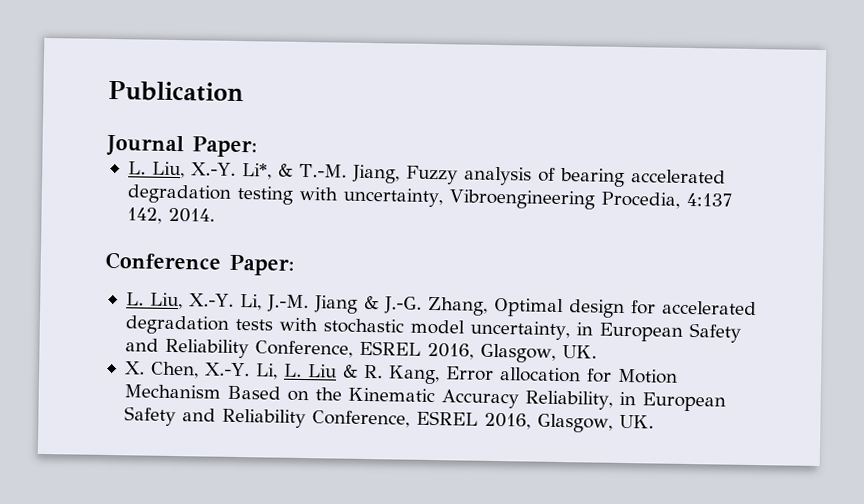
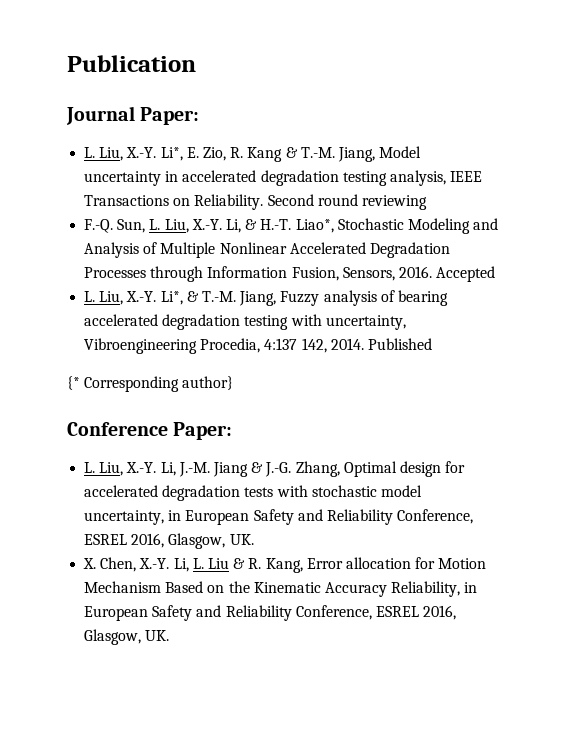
(257, 147) none -> [84,146,422,162] [84,170,483,186] [84,194,427,210] [84,218,499,234] [84,242,450,258] [84,266,496,282] // L. Liu, X.-Y. Li*, E. Zio, R. Kang & T.-M. Jiang, Model uncertainty in accelerated degradation testing analysis, IEEE Transactions on Reliability. Second round reviewing // F.-Q. Sun, L. Liu, X.-Y. Li, & H.-T. Liao*, Stochastic Modeling and Analysis of Multiple Nonlinear Accelerated Degradation Processes through Information Fusion, Sensors, 2016. Accepted
(215, 215) none -> [367,338,432,350] [67,376,234,392] Published // {* Corresponding author}

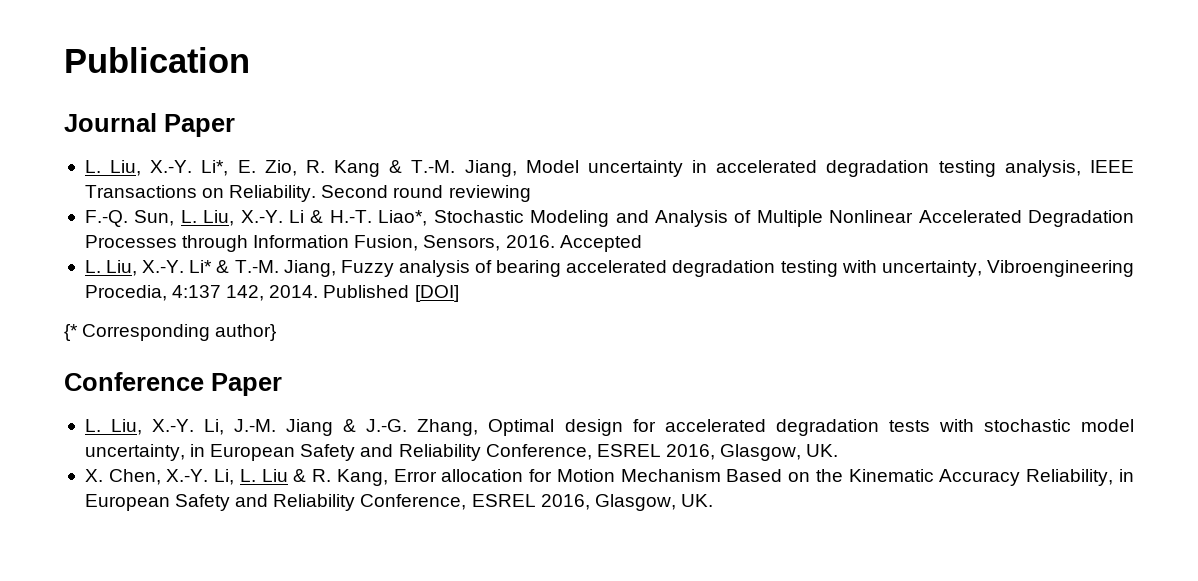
[140,107,200,125] Paper: -> [164,114,235,137] Paper
[225,219,241,233] Li, -> [288,210,304,223] Li
[160,291,183,305] Li*, -> [189,260,213,273] Li*
(432, 344) none -> [414,285,459,302] [DOI]
[173,422,233,440] Paper: -> [211,373,282,396] Paper

